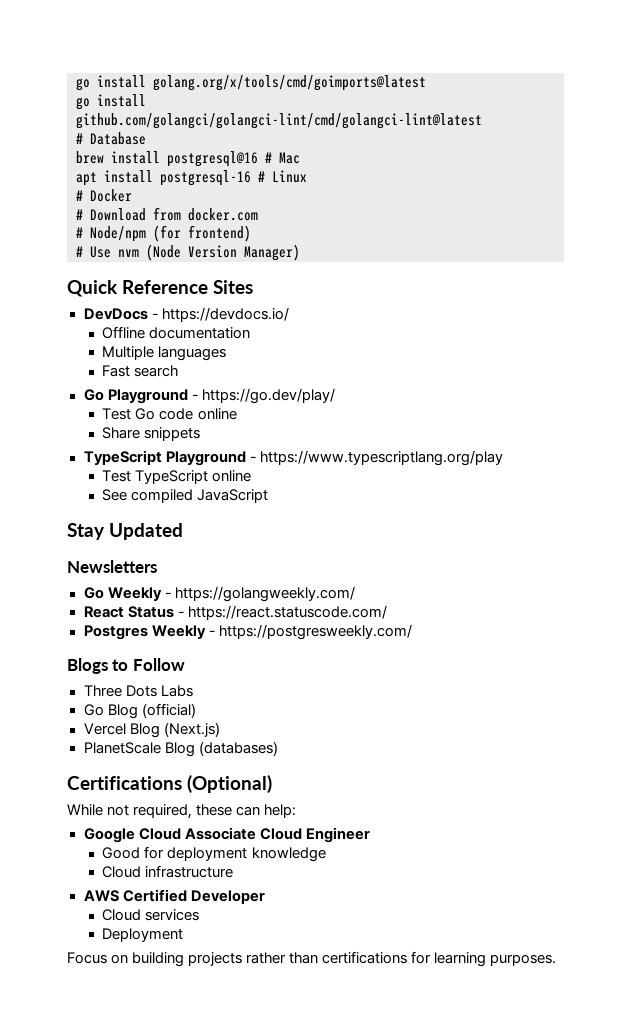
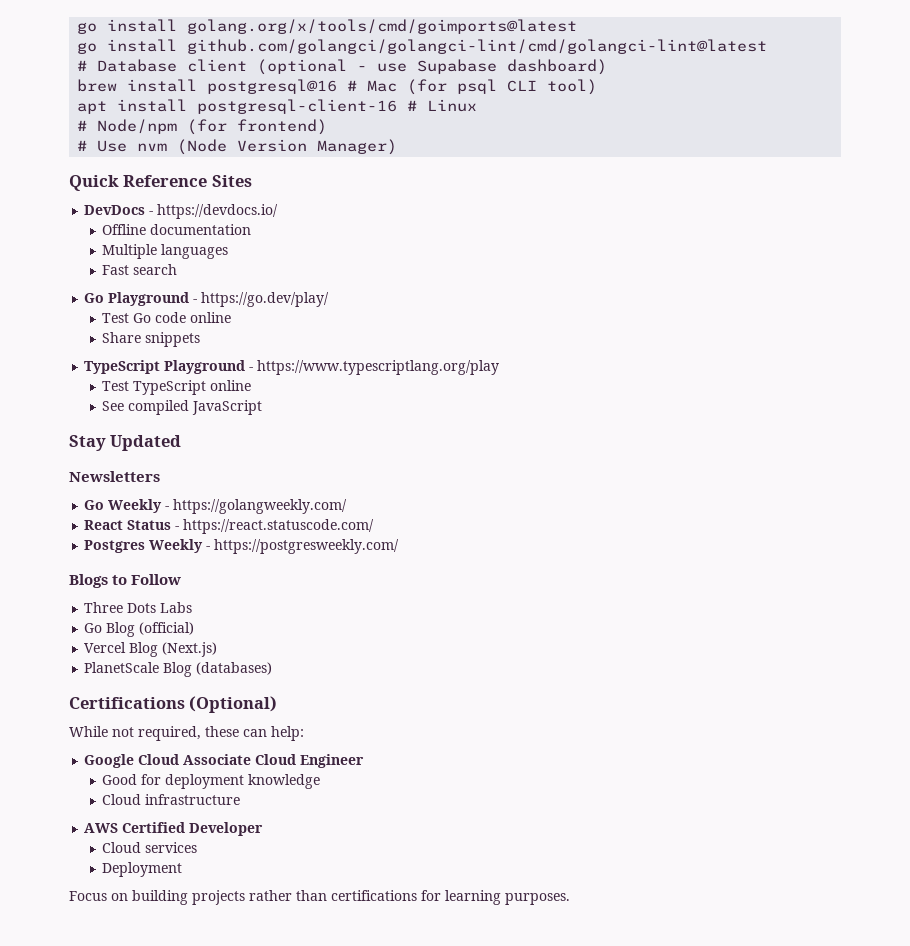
(146, 138) none -> [187,59,608,75] client (optional - use Supabase dashboard)
(300, 158) none -> [407,79,598,95] (for psql CLI tool)
[160,170,251,186] postgresql-16 -> [197,99,398,114] postgresql-client-16
[76,189,132,202] [76,207,258,221] // # Docker // # Download from docker.com -> (478, 105) none

